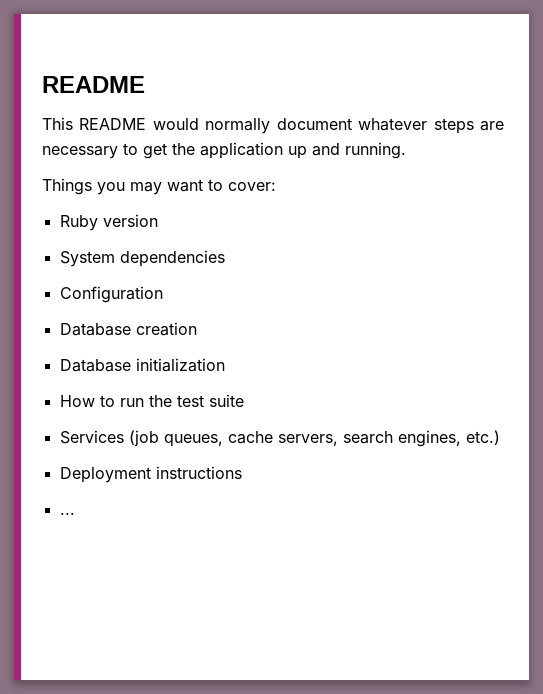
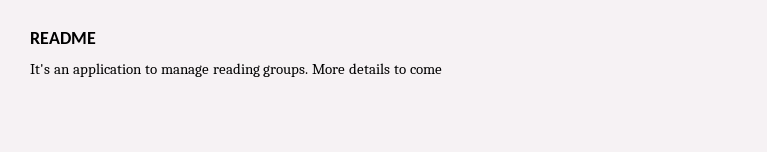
[42,117,504,134] [42,142,406,159] [42,178,276,195] [59,214,158,231] [59,250,225,267] [59,286,163,303] [59,322,197,336] [59,358,225,372] [59,394,244,407] [59,430,500,447] [59,466,242,483] [59,512,75,515] This README would normally document whatever steps are necessary to get the application up and running. // Things you may want to cover: // Ruby version // System dependencies // Configuration // Database creation // Database initialization // How to run the test suite // Services (job queues, cache servers, search engines, etc.) // Deployment instructions // ... -> [30,63,443,77] It's an application to manage reading groups. More details to come

